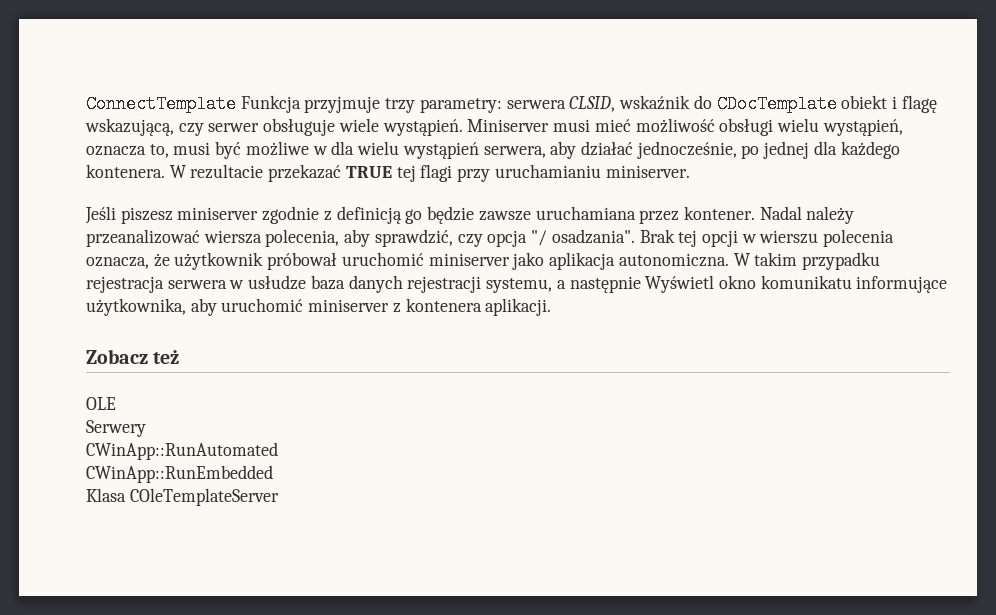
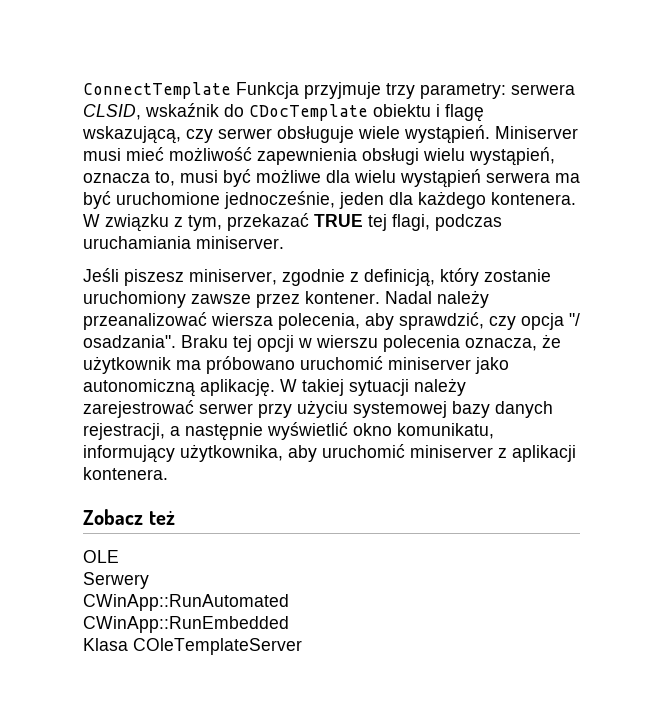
[841,95,888,109] obiekt -> [373,104,431,117] obiektu
(715, 125) none -> [257,148,357,165] zapewnienia
[312,146,328,155] w -> (321, 176) none
[483,141,900,159] [86,164,601,182] serwera, aby działać jednocześnie, po jednej dla każdego kontenera. W rezultacie przekazać TRUE tej flagi przy uruchamianiu -> [486,172,580,183] [83,191,576,209] [83,213,502,232] [83,236,191,249] serwera ma być uruchomione jednocześnie, jeden dla każdego kontenera. W związku z tym, przekazać TRUE tej flagi, podczas uruchamiania
[177,207,259,220] miniserver -> [189,269,277,285] miniserver,
[336,206,636,224] definicją go będzie zawsze uruchamiana -> [364,268,551,287] [83,291,251,308] definicją, który zostanie uruchomiony zawsze
[639,229,675,243] Brak -> [181,335,228,348] Braku
[267,252,338,270] próbował -> [176,356,295,374] ma próbowano
[549,252,880,270] [86,275,948,293] aplikacja autonomiczna. W takim przypadku rejestracja serwera w usłudze baza danych rejestracji systemu, a następnie Wyświetl okno komunikatu informujące -> [83,378,466,397] [83,400,553,418] [83,422,494,441] [83,445,175,463] autonomiczną aplikację. W takiej sytuacji należy zarejestrować serwer przy użyciu systemowej bazy danych rejestracji, a następnie wyświetlić okno komunikatu, informujący
[405,298,552,316] kontenera aplikacji. -> [512,445,576,462] [83,467,168,480] aplikacji kontenera.

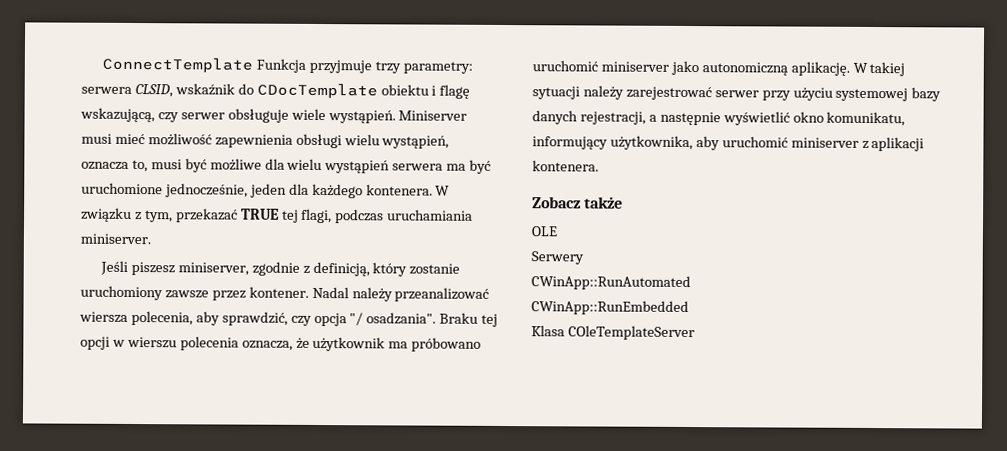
[148,510,175,525] też -> [584,196,624,209] także

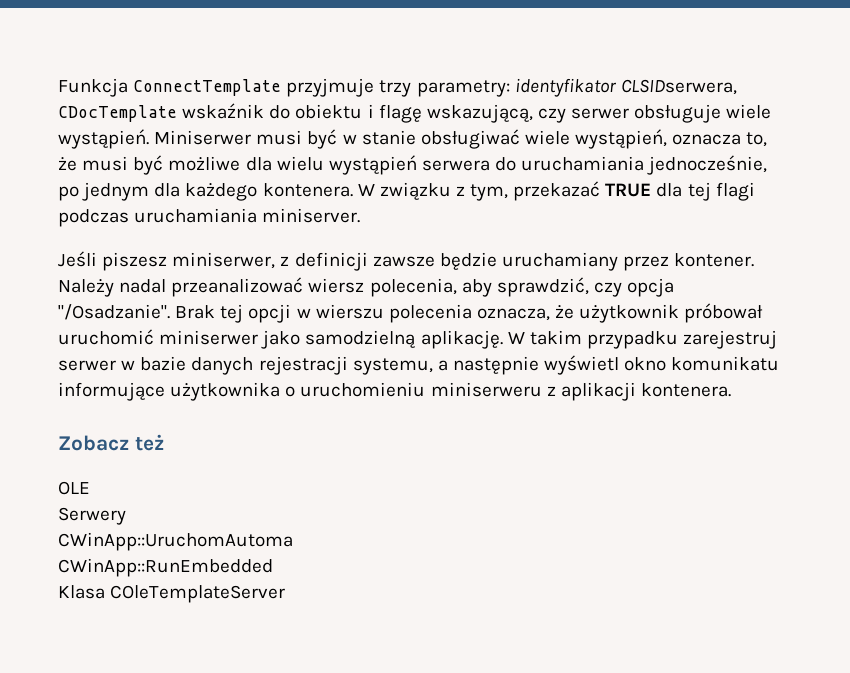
[101,56,306,73] ConnectTemplate Funkcja -> [58,78,282,97] Funkcja ConnectTemplate
[81,84,173,98] serwera CLSID, -> [514,78,737,97] [58,105,177,122] identyfikator CLSIDserwera, CDocTemplate
[256,82,378,99] CDocTemplate -> (291, 112) none
[398,110,468,121] [81,133,380,149] Miniserver musi mieć możliwość zapewnienia obsługi wielu -> [154,129,570,149] Miniserwer musi być w stanie obsługiwać wiele
(148, 166) none -> [58,157,77,171] że
[446,159,492,174] [81,182,287,198] ma być uruchomione jednocześnie, jeden -> [495,155,768,175] [58,182,150,201] do uruchamiania jednocześnie, po jednym
[281,208,333,224] tej flagi, -> [656,182,755,201] dla tej flagi
[177,261,461,277] [80,285,490,302] [79,311,128,323] miniserver, zgodnie z definicją, który zostanie uruchomiony zawsze przez kontener. Nadal należy przeanalizować wiersza -> [172,252,755,271] [58,277,365,297] miniserwer, z definicji zawsze będzie uruchamiany przez kontener. Należy nadal przeanalizować wiersz
[349,312,479,326] "/ osadzania". Braku -> [58,304,216,320] "/Osadzanie". Brak
[388,337,482,352] [532,60,906,77] [532,85,942,102] [532,110,906,127] [532,135,859,151] ma próbowano uruchomić miniserver jako autonomiczną aplikację. W takiej sytuacji należy zarejestrować serwer przy użyciu systemowej bazy danych rejestracji, a następnie wyświetlić okno komunikatu, informujący użytkownika, aby uruchomić miniserver -> [684,303,764,323] [58,329,778,349] [58,355,780,375] [58,382,542,401] próbował uruchomić miniserwer jako samodzielną aplikację. W takim przypadku zarejestruj serwer w bazie danych rejestracji systemu, a następnie wyświetl okno komunikatu informujące użytkownika o uruchomieniu miniserweru
[584,196,624,209] także -> [134,434,164,451] też
[531,275,691,291] CWinApp::RunAutomated -> [58,532,293,551] CWinApp::UruchomAutoma

